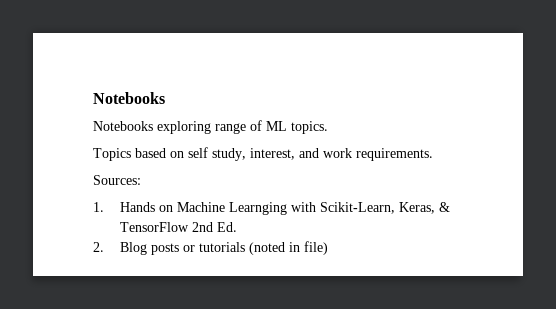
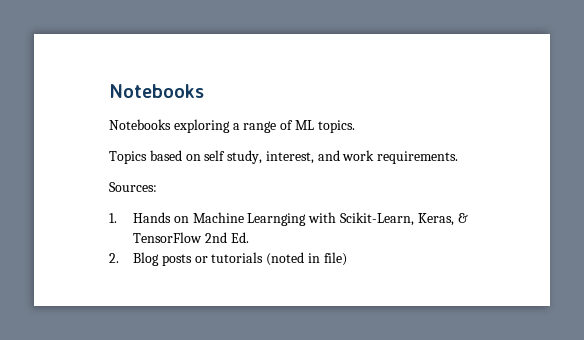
(211, 127) none -> [232,123,240,130] a

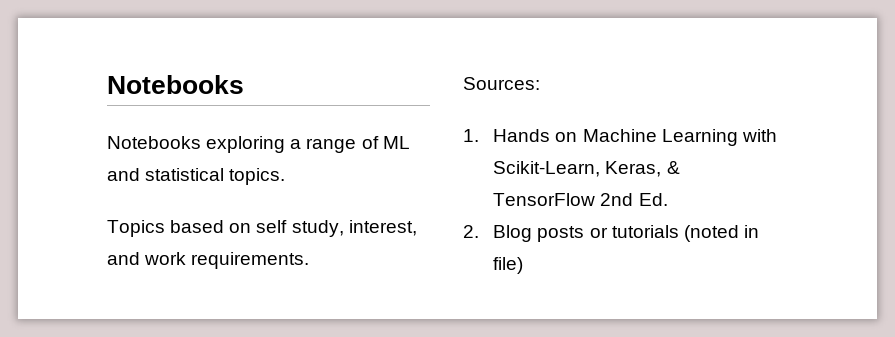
(314, 125) none -> [107,168,225,181] and statistical
[247,213,307,226] Learnging -> [661,129,738,146] Learning

